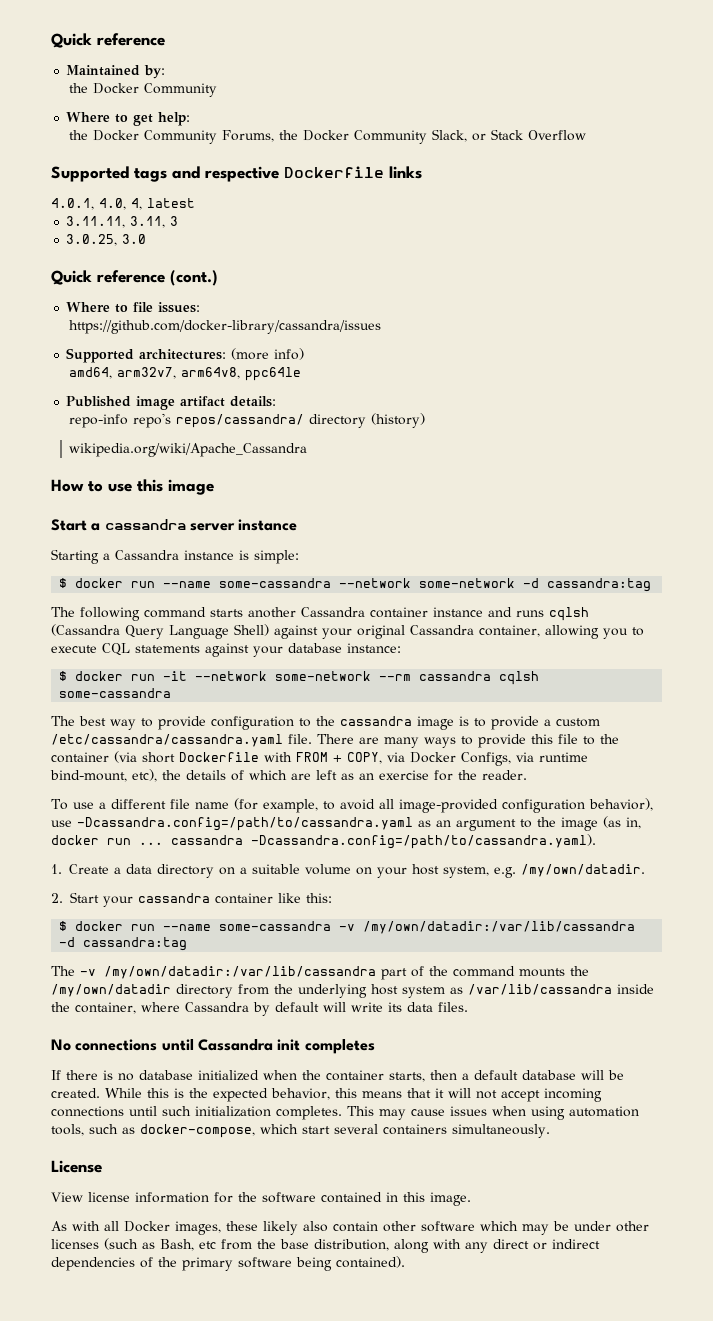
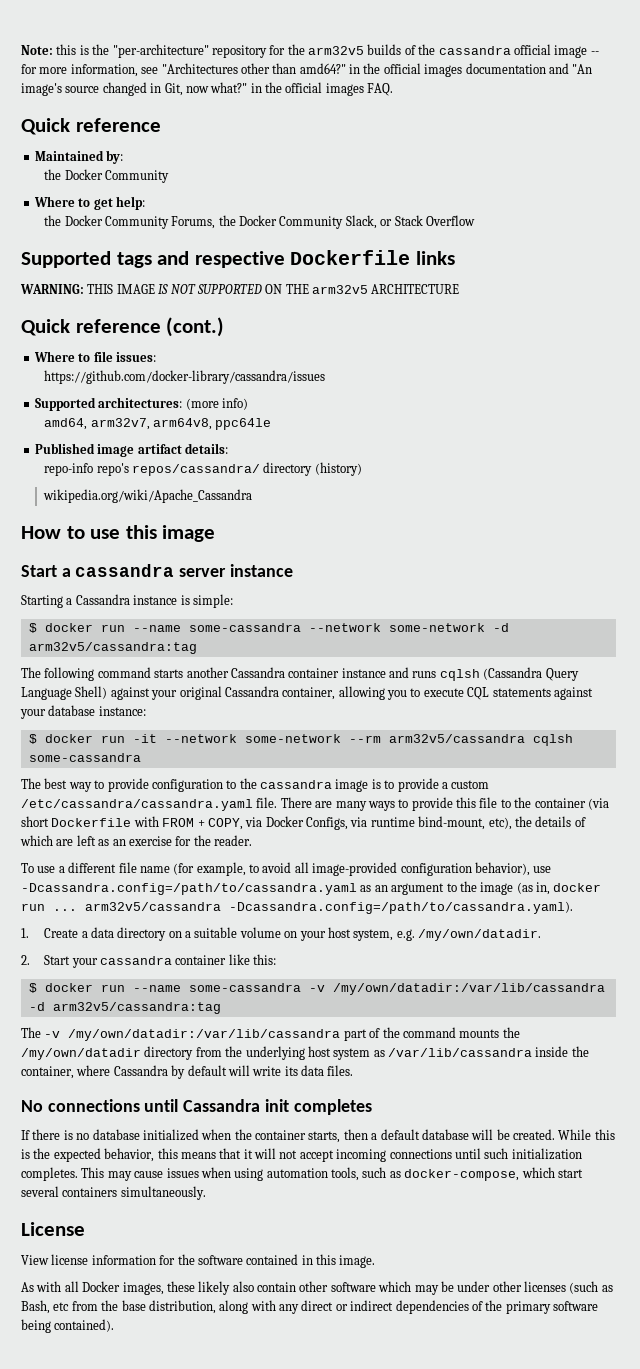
(51, 40) none -> [21,44,599,58] [21,63,593,77] [21,82,394,96] Note: this is the "per-architecture" repository for the arm32v5 builds of the cassandra official image -- for more information, see "Architectures other than amd64?" in the official images documentation and "An image's source changed in Git, now what?" in the official images FAQ. //
[51,198,195,210] [66,216,179,228] [66,234,147,246] 4.0.1, 4.0, 4, latest // 3.11.11, 3.11, 3 // 3.0.25, 3.0 -> [20,284,460,294] WARNING: THIS IMAGE IS NOT SUPPORTED ON THE arm32v5 ARCHITECTURE
[547,578,652,592] cassandra:tag -> [28,642,197,654] arm32v5/cassandra:tag
[419,671,492,681] cassandra -> [388,734,525,743] arm32v5/cassandra
[171,835,243,845] cassandra -> [85,902,221,911] arm32v5/cassandra
[83,937,188,951] cassandra:tag -> [52,1002,221,1014] arm32v5/cassandra:tag

